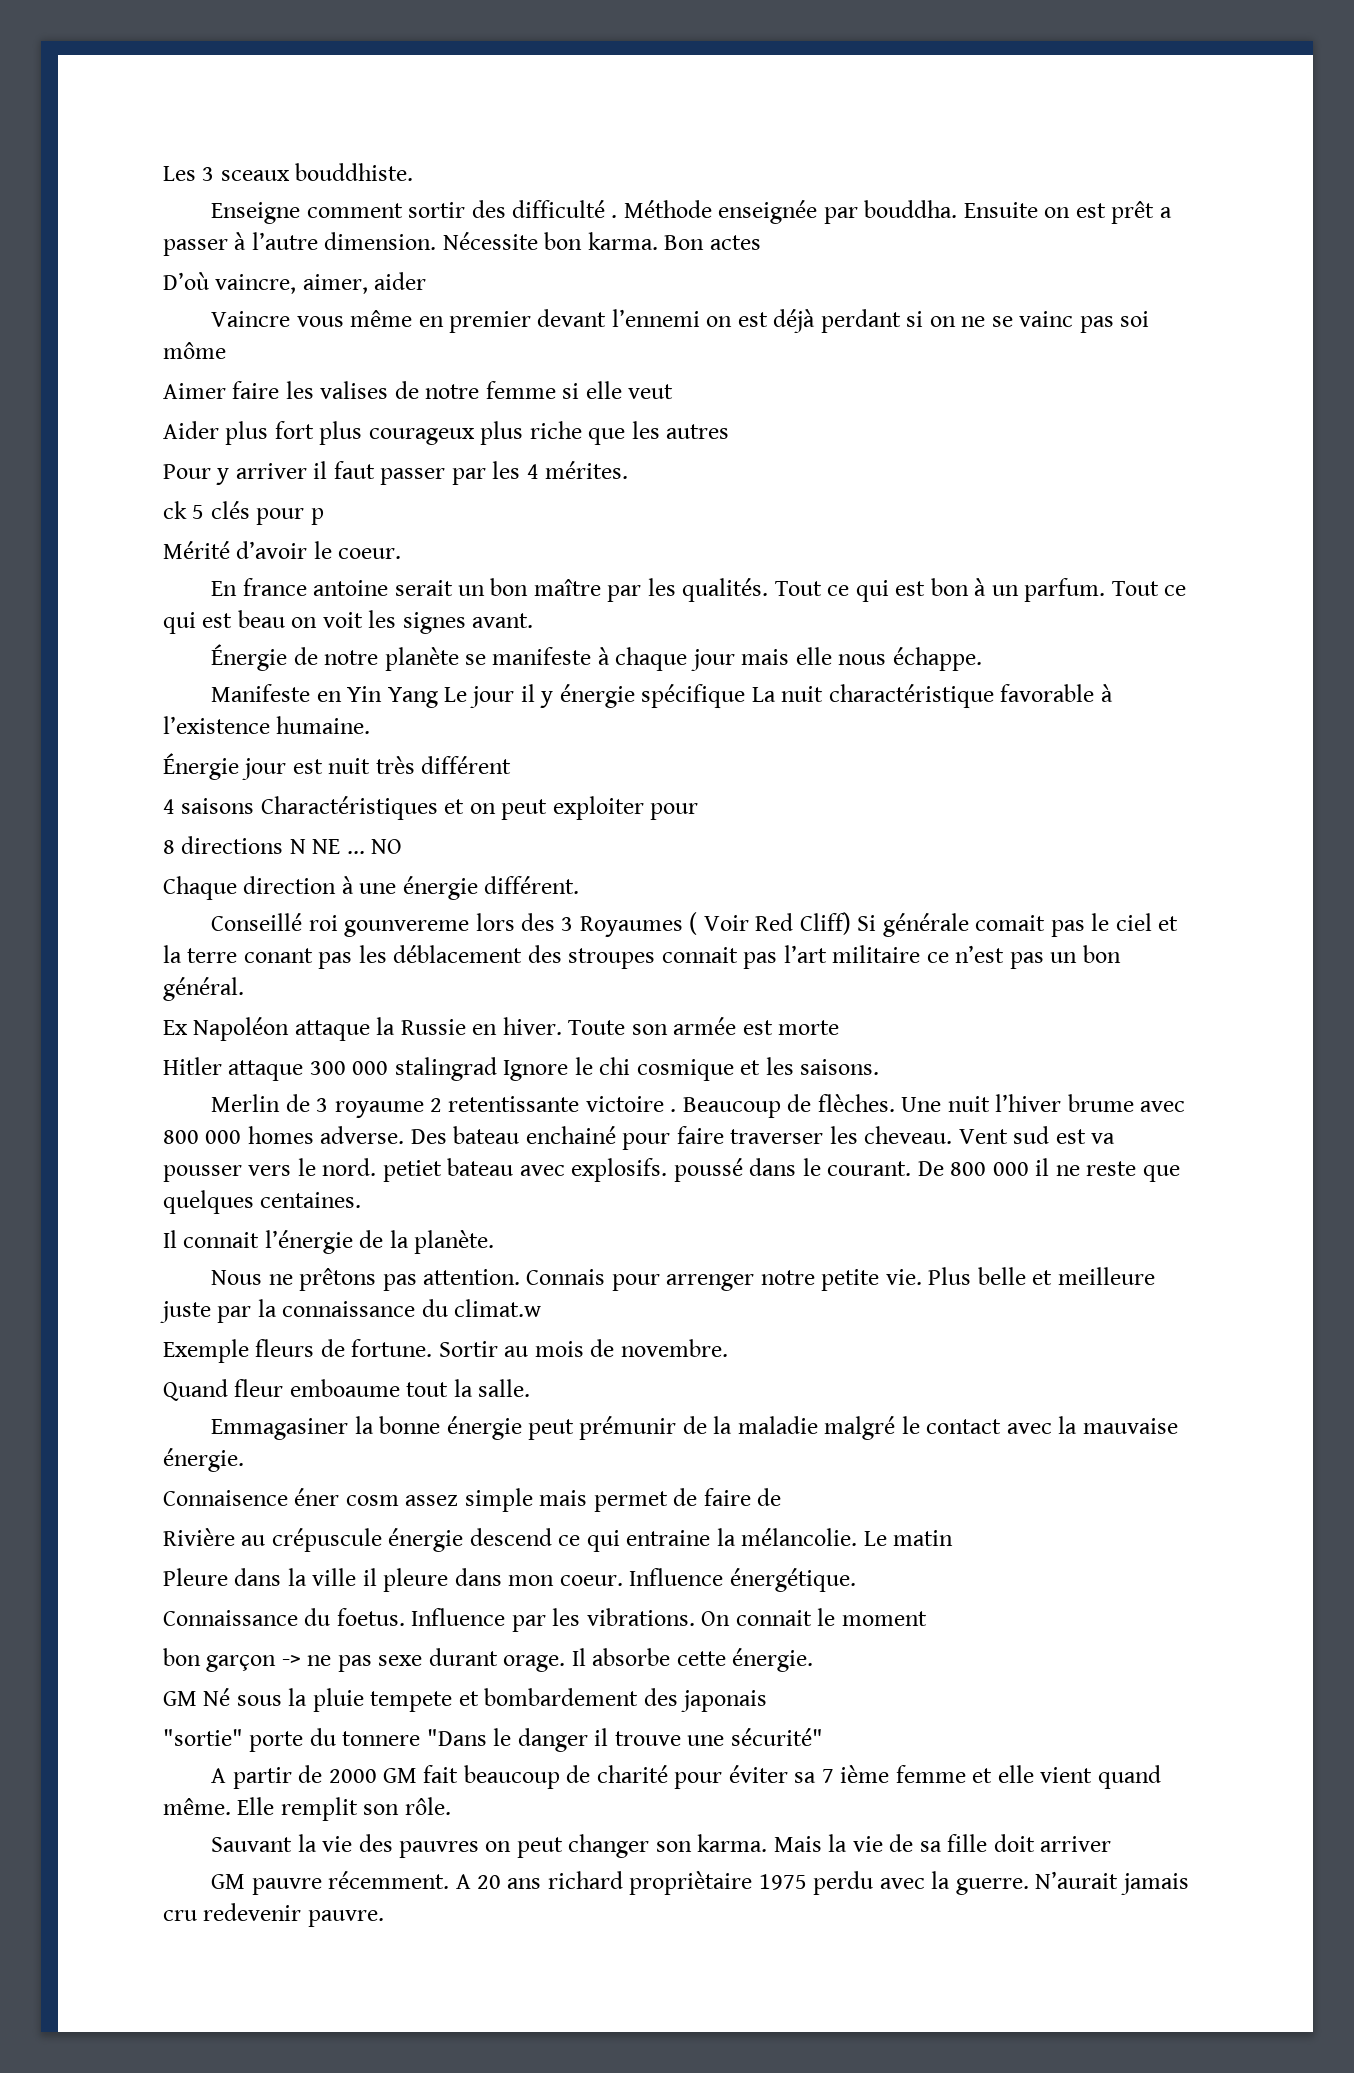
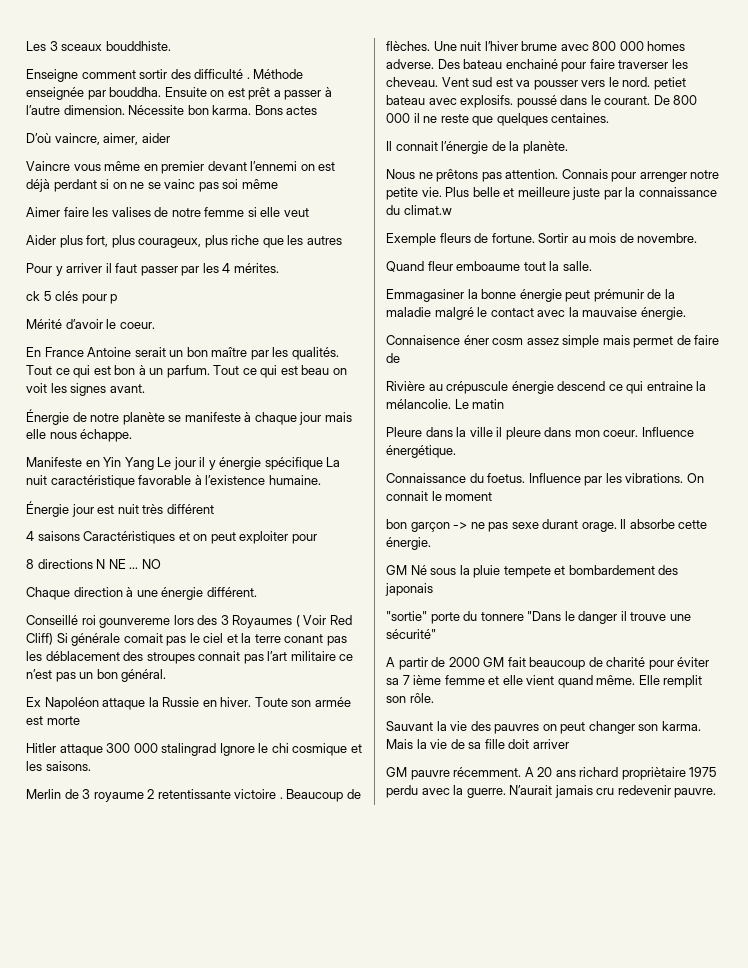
[664,235,705,250] Bon -> [254,105,283,115] Bons
[163,342,226,359] môme -> [241,179,278,189] même
[274,421,475,445] fort plus courageux -> [86,235,202,248] fort, plus courageux,
[242,578,389,596] france antoine -> [44,347,132,357] France Antoine
[828,684,994,708] charactéristique -> [50,475,135,488] caractéristique
[260,796,438,820] Charactéristiques -> [83,531,176,544] Caractéristiques

